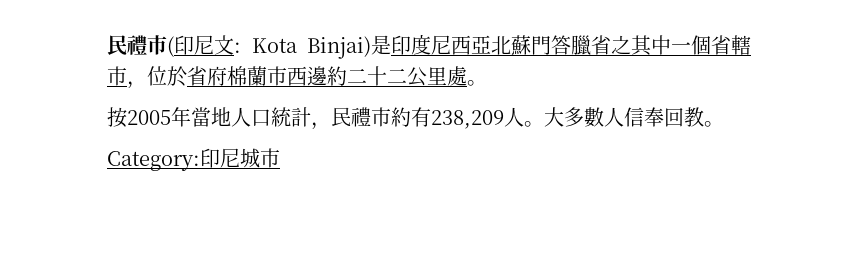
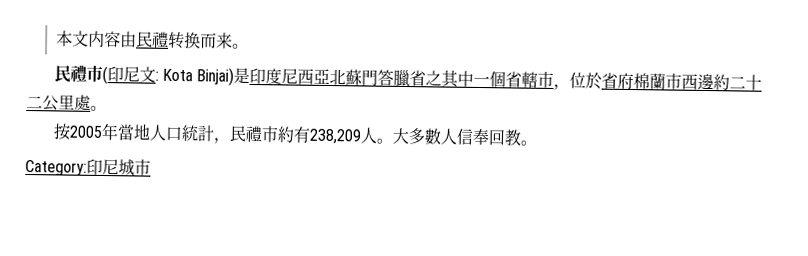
(107, 45) none -> [55,30,249,50] 本文内容由民禮转换而来。 //

